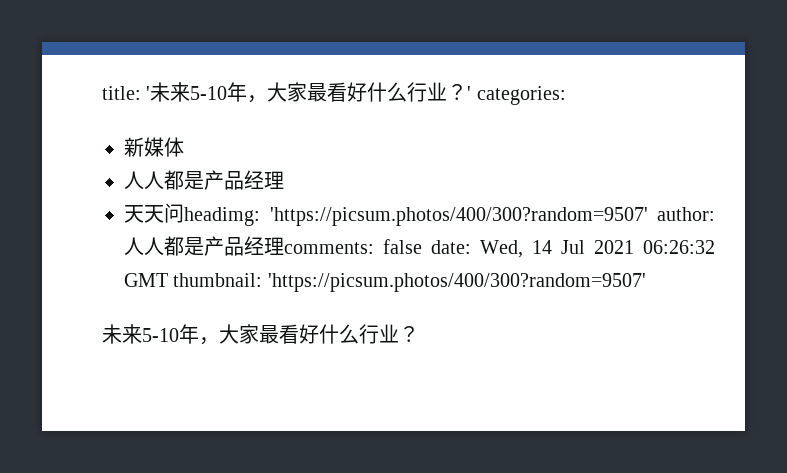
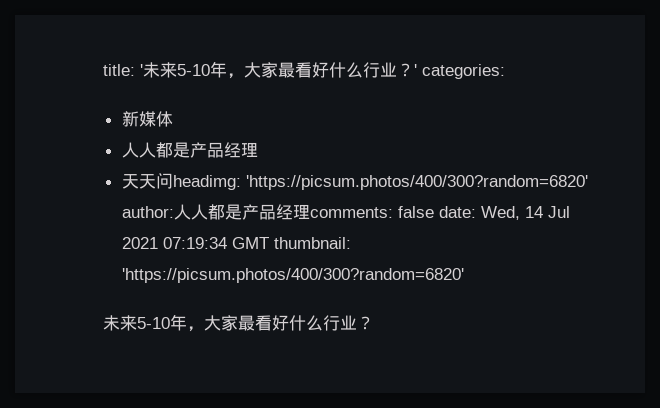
[269,207,648,226] 'https://picsum.photos/400/300?random=9507' -> [245,175,588,190] 'https://picsum.photos/400/300?random=6820'
[643,240,715,254] 06:26:32 -> [162,237,227,249] 07:19:34
[267,273,646,292] 'https://picsum.photos/400/300?random=9507' -> [121,268,464,283] 'https://picsum.photos/400/300?random=6820'

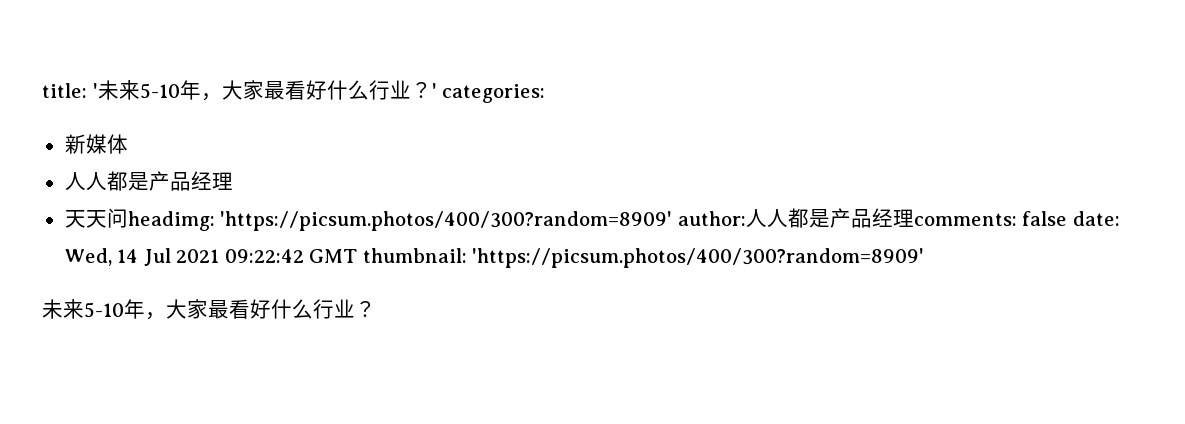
[245,175,588,190] 'https://picsum.photos/400/300?random=6820' -> [220,211,673,231] 'https://picsum.photos/400/300?random=8909'
[162,237,227,249] 07:19:34 -> [224,249,304,263] 09:22:42
[121,268,464,283] 'https://picsum.photos/400/300?random=6820' -> [472,248,925,268] 'https://picsum.photos/400/300?random=8909'

